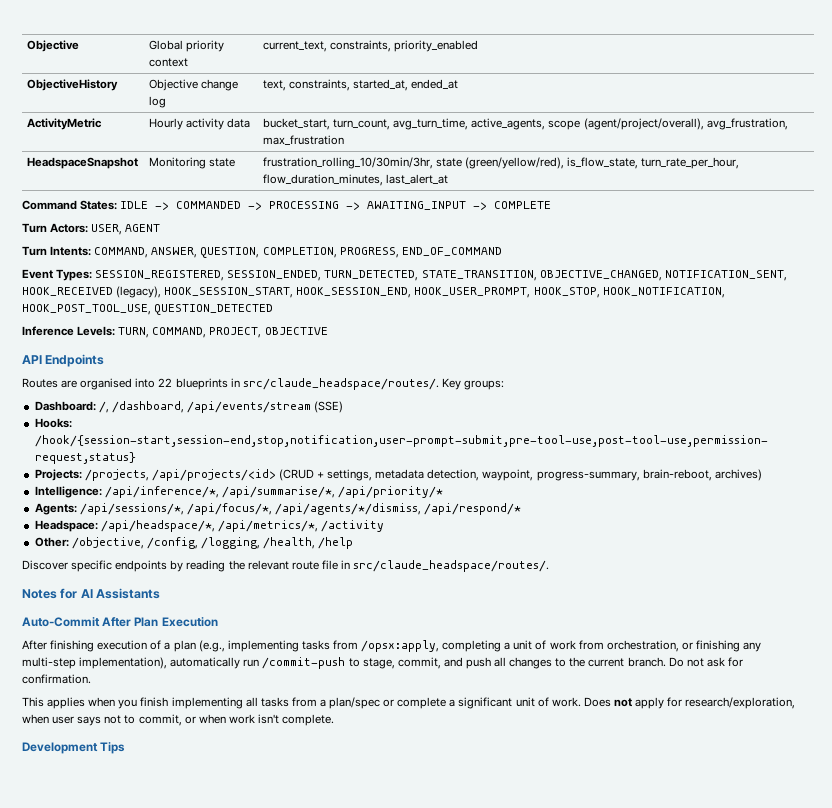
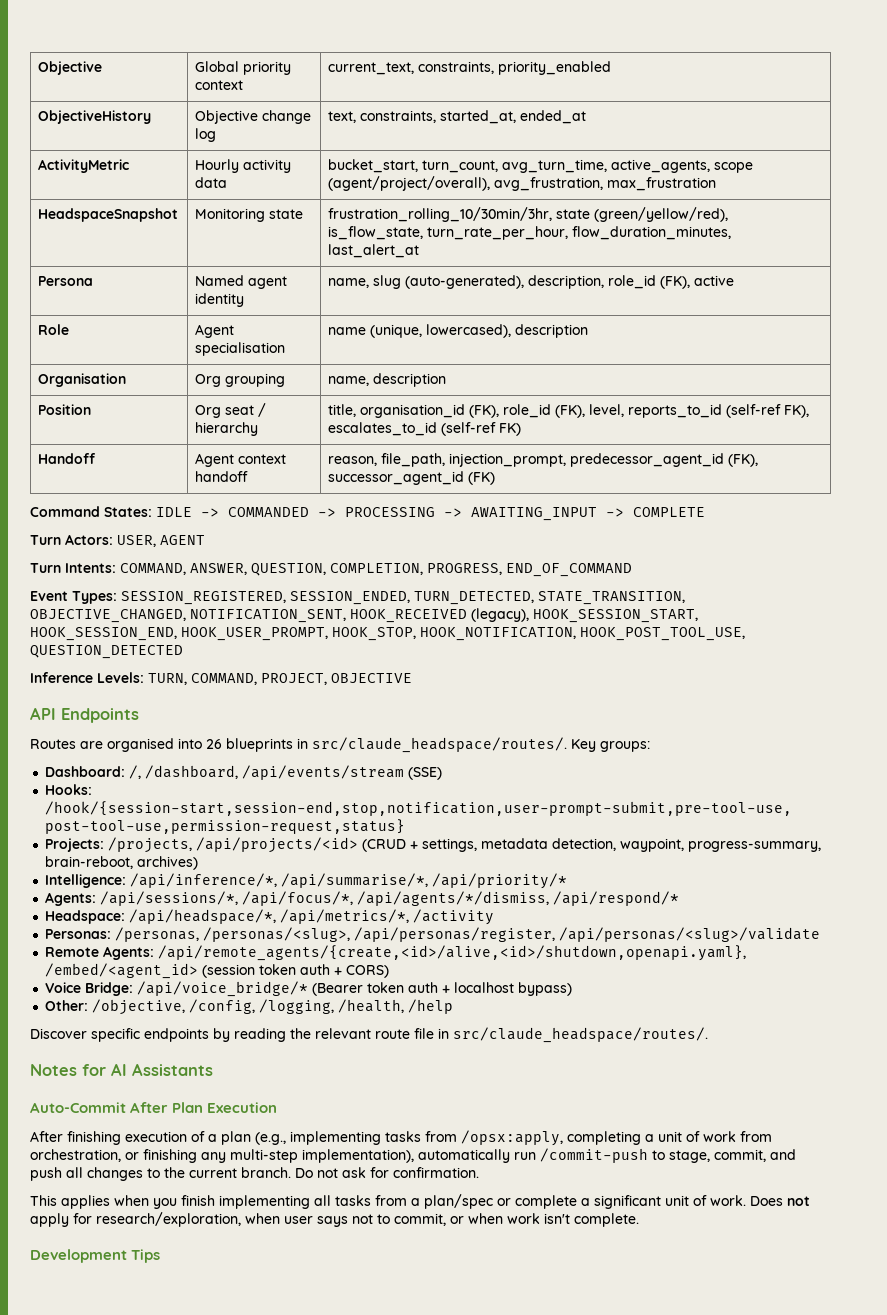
(449, 179) none -> [38,276,94,286] [195,275,288,289] [195,293,245,307] [328,275,735,289] [38,324,70,335] [195,324,235,338] [195,342,286,356] [328,324,589,338] [38,373,127,387] [195,373,286,387] [328,373,447,387] [38,404,92,415] [195,403,267,418] [195,422,259,436] [328,404,810,418] [328,422,522,436] [38,453,97,464] [195,453,287,467] [195,471,249,482] [328,453,759,467] [328,471,496,485] // Persona | Named agent identity | name, slug (auto-generated), description, role_id (FK), active // Role | Agent specialisation | name (unique, lowercased), description // Organisation | Org grouping | name, description // Position | Org seat / hierarchy | title, organisation_id (FK), role_id (FK), level, reports_to_id (self-ref FK), escalates_to_id (self-ref FK) // Handoff | Agent context handoff | reason, file_path, injection_prompt, predecessor_agent_id (FK), successor_agent_id (FK)
[158,378,173,387] 22 -> [206,739,222,749] 26
(384, 526) none -> [45,927,821,942] [45,945,747,961] [45,963,390,979] [45,981,573,997] // Personas: /personas, /personas/<slug>, /api/personas/register, /api/personas/<slug>/validate // Remote Agents: /api/remote_agents/{create,<id>/alive,<id>/shutdown,openapi.yaml}, /embed/<agent_id> (session token auth + CORS) // Voice Bridge: /api/voice_bridge/* (Bearer token auth + localhost bypass)

